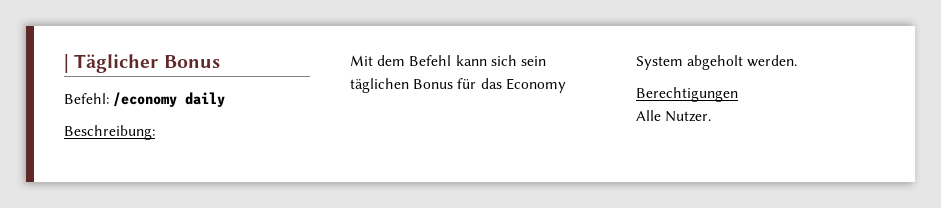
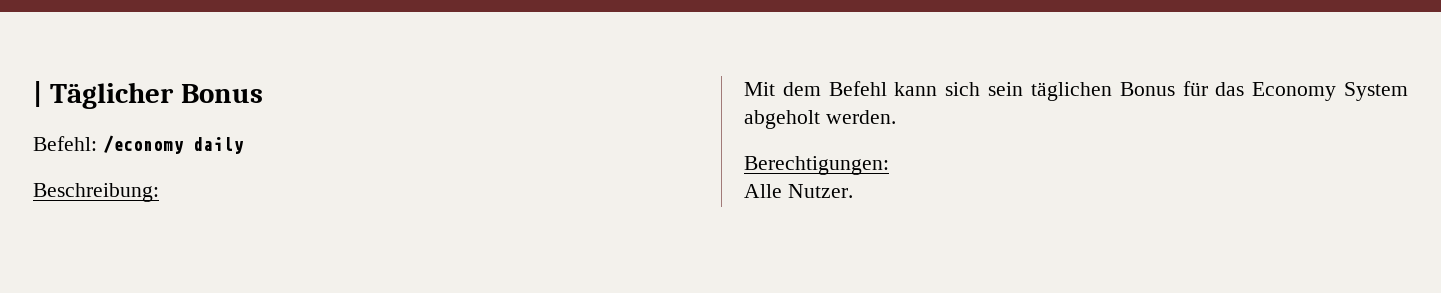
[636,87,738,102] Berechtigungen -> [744,156,889,175] Berechtigungen:

